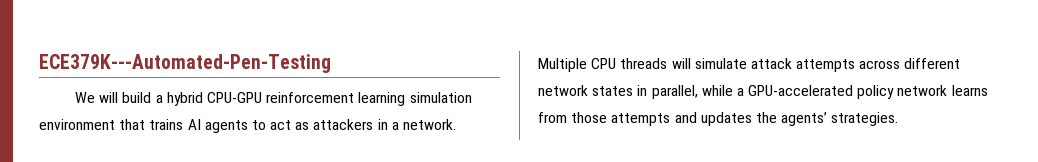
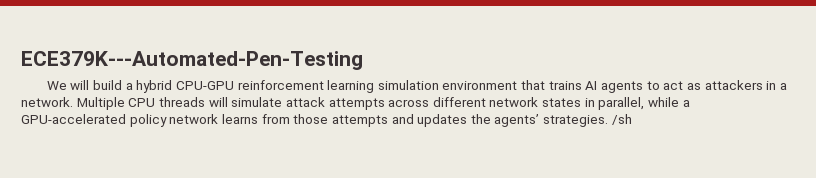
(899, 119) none -> [611,114,632,125] /sh

